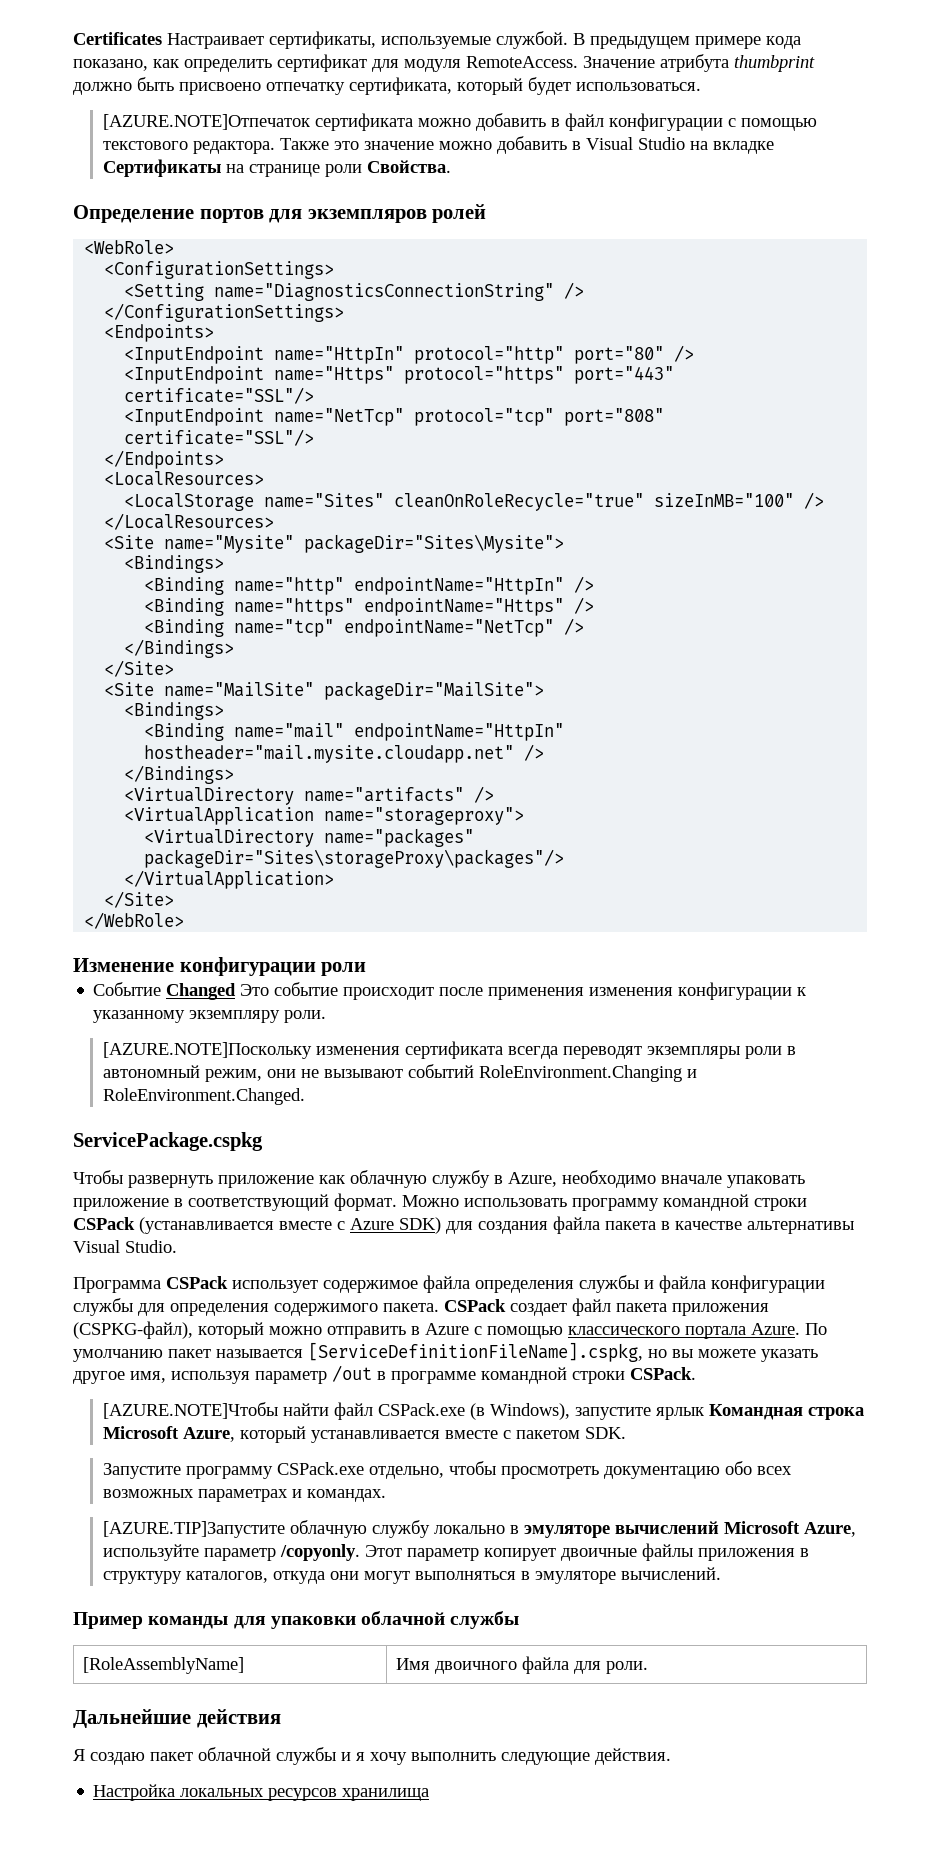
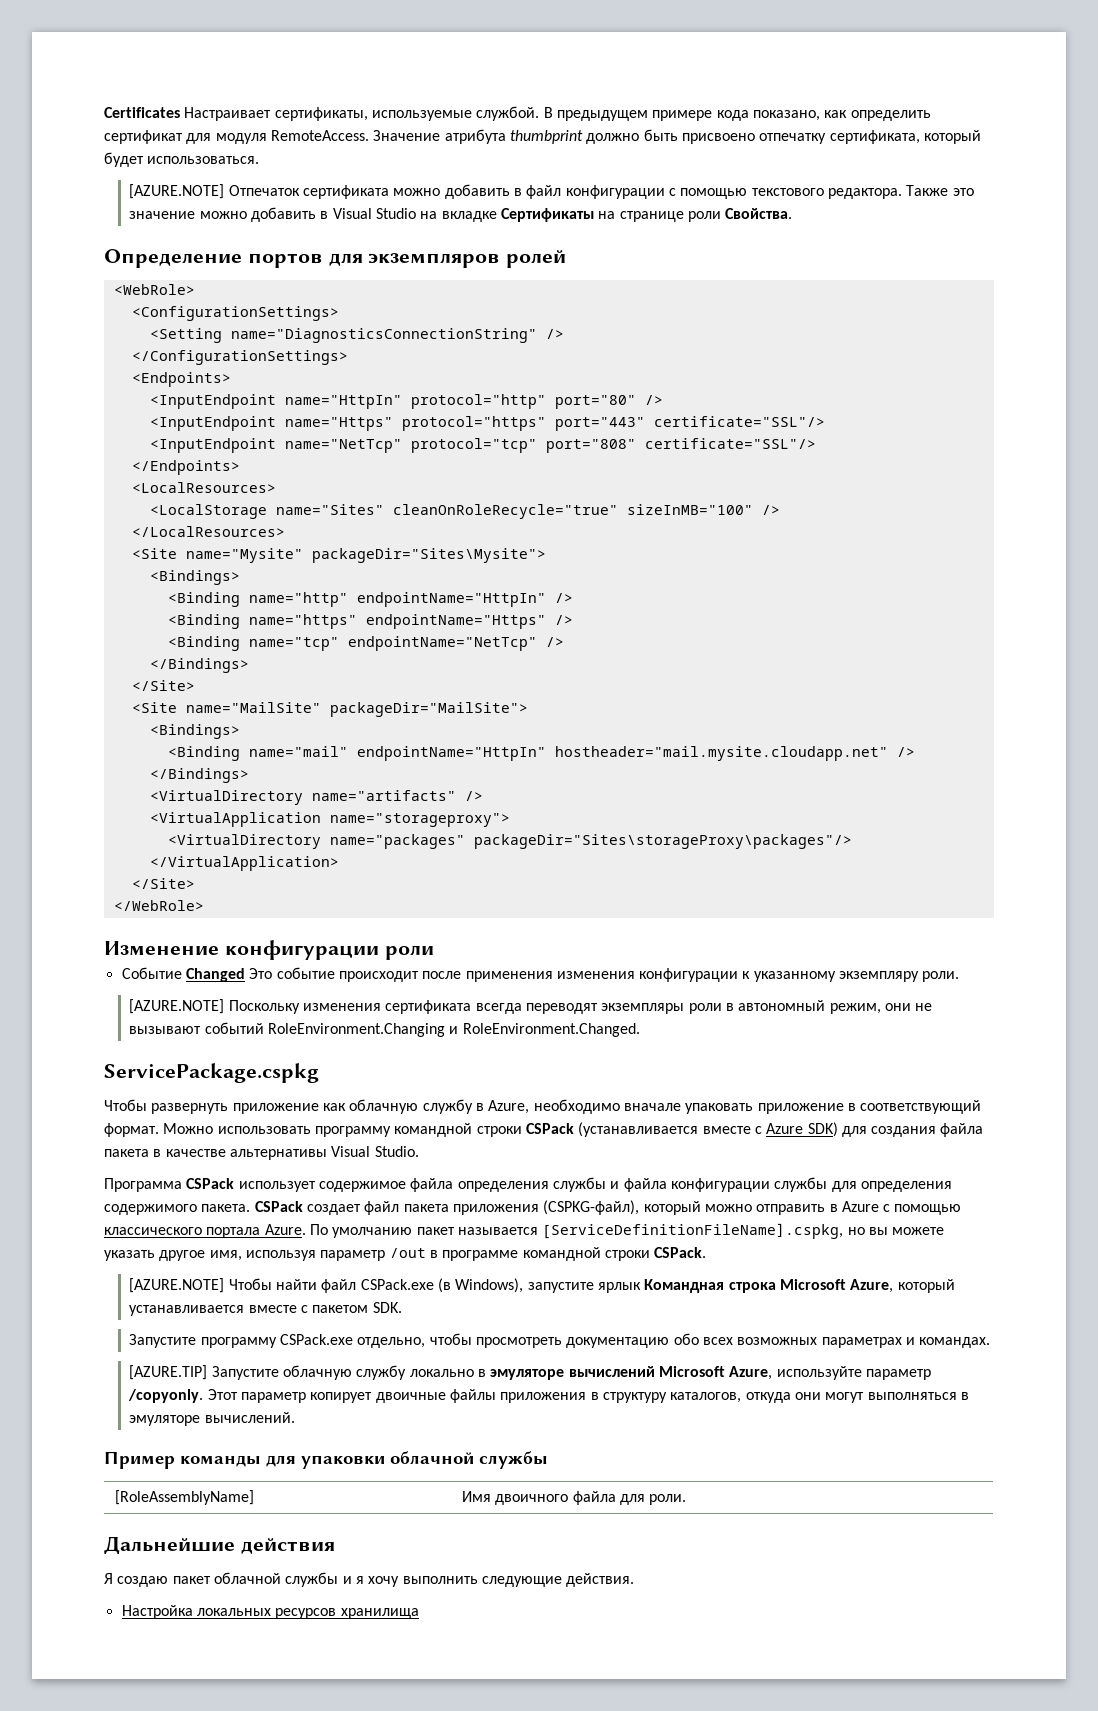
[102,114,310,130] [AZURE.NOTE]Отпечаток -> [129,184,300,199] [AZURE.NOTE] Отпечаток
[102,1042,312,1059] [AZURE.NOTE]Поскольку -> [129,999,300,1014] [AZURE.NOTE] Поскольку
[102,1402,278,1419] [AZURE.NOTE]Чтобы -> [129,1278,272,1293] [AZURE.NOTE] Чтобы
[102,1521,285,1538] [AZURE.TIP]Запустите -> [129,1365,279,1380] [AZURE.TIP] Запустите

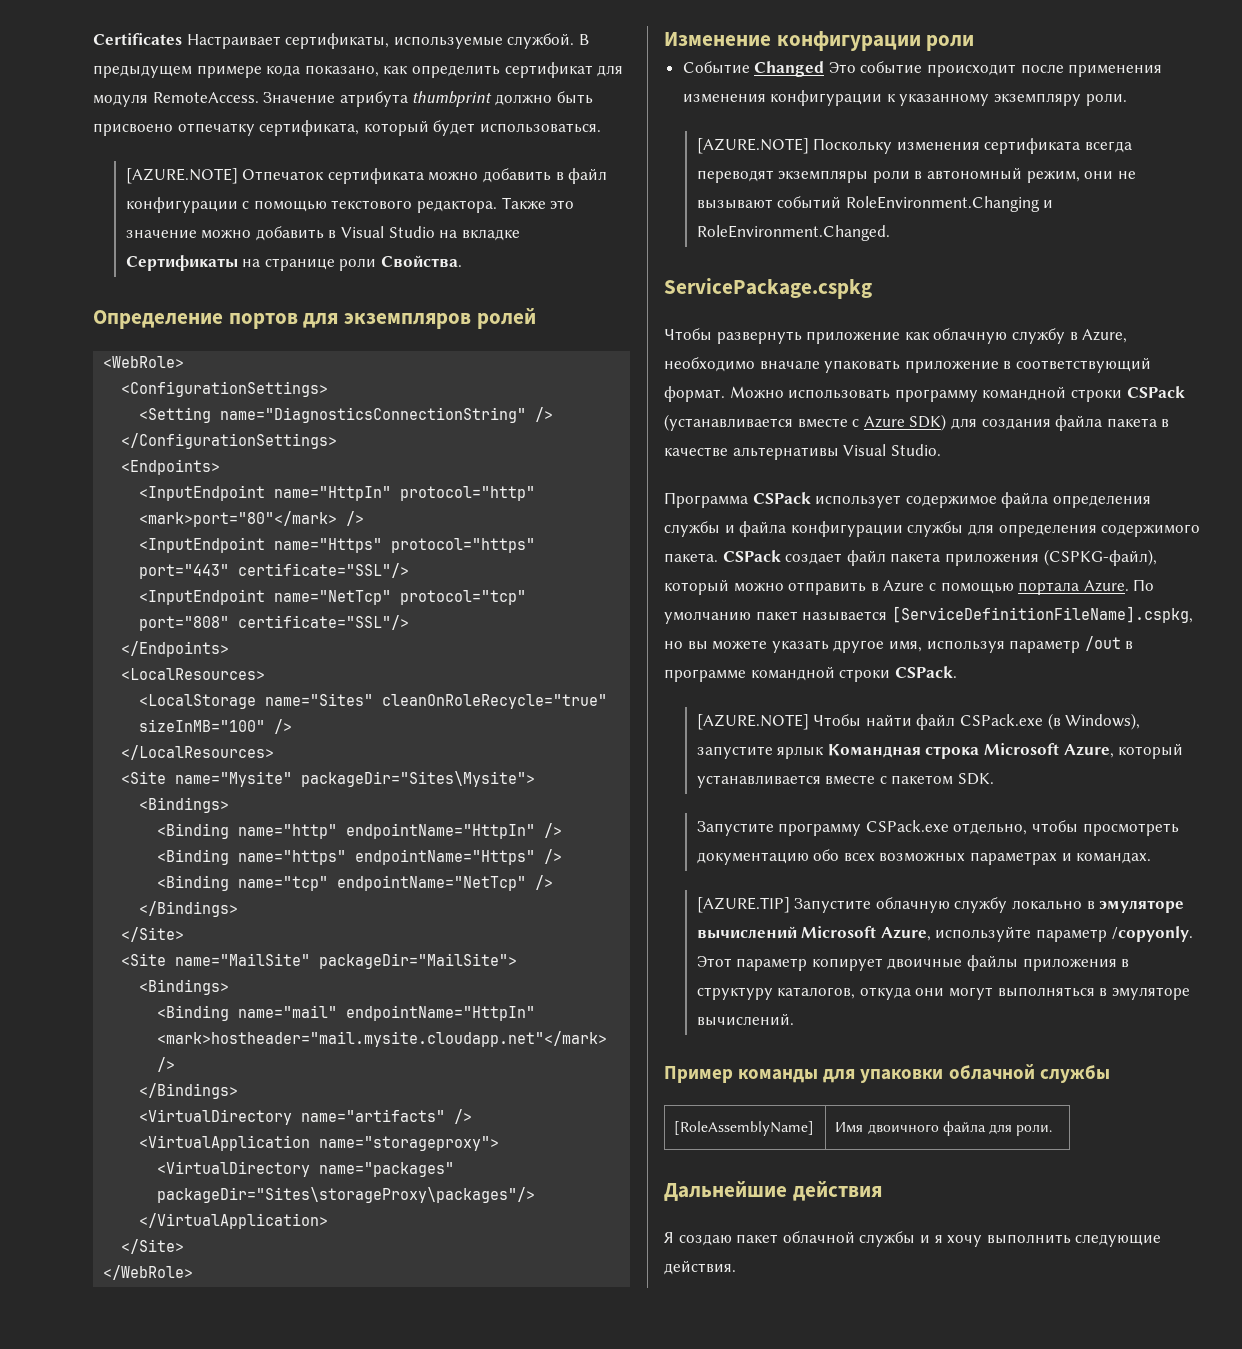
[554,395,636,409] port="80" -> [139,511,338,527] <mark>port="80"</mark>
[554,746,888,761] hostheader="mail.mysite.cloudapp.net" -> [157,1031,608,1047] <mark>hostheader="mail.mysite.cloudapp.net"</mark>
[104,1227,202,1235] классического -> (1014, 588) none
[121,1605,419,1619] // Настройка локальных ресурсов хранилища -> (736, 1267) none

